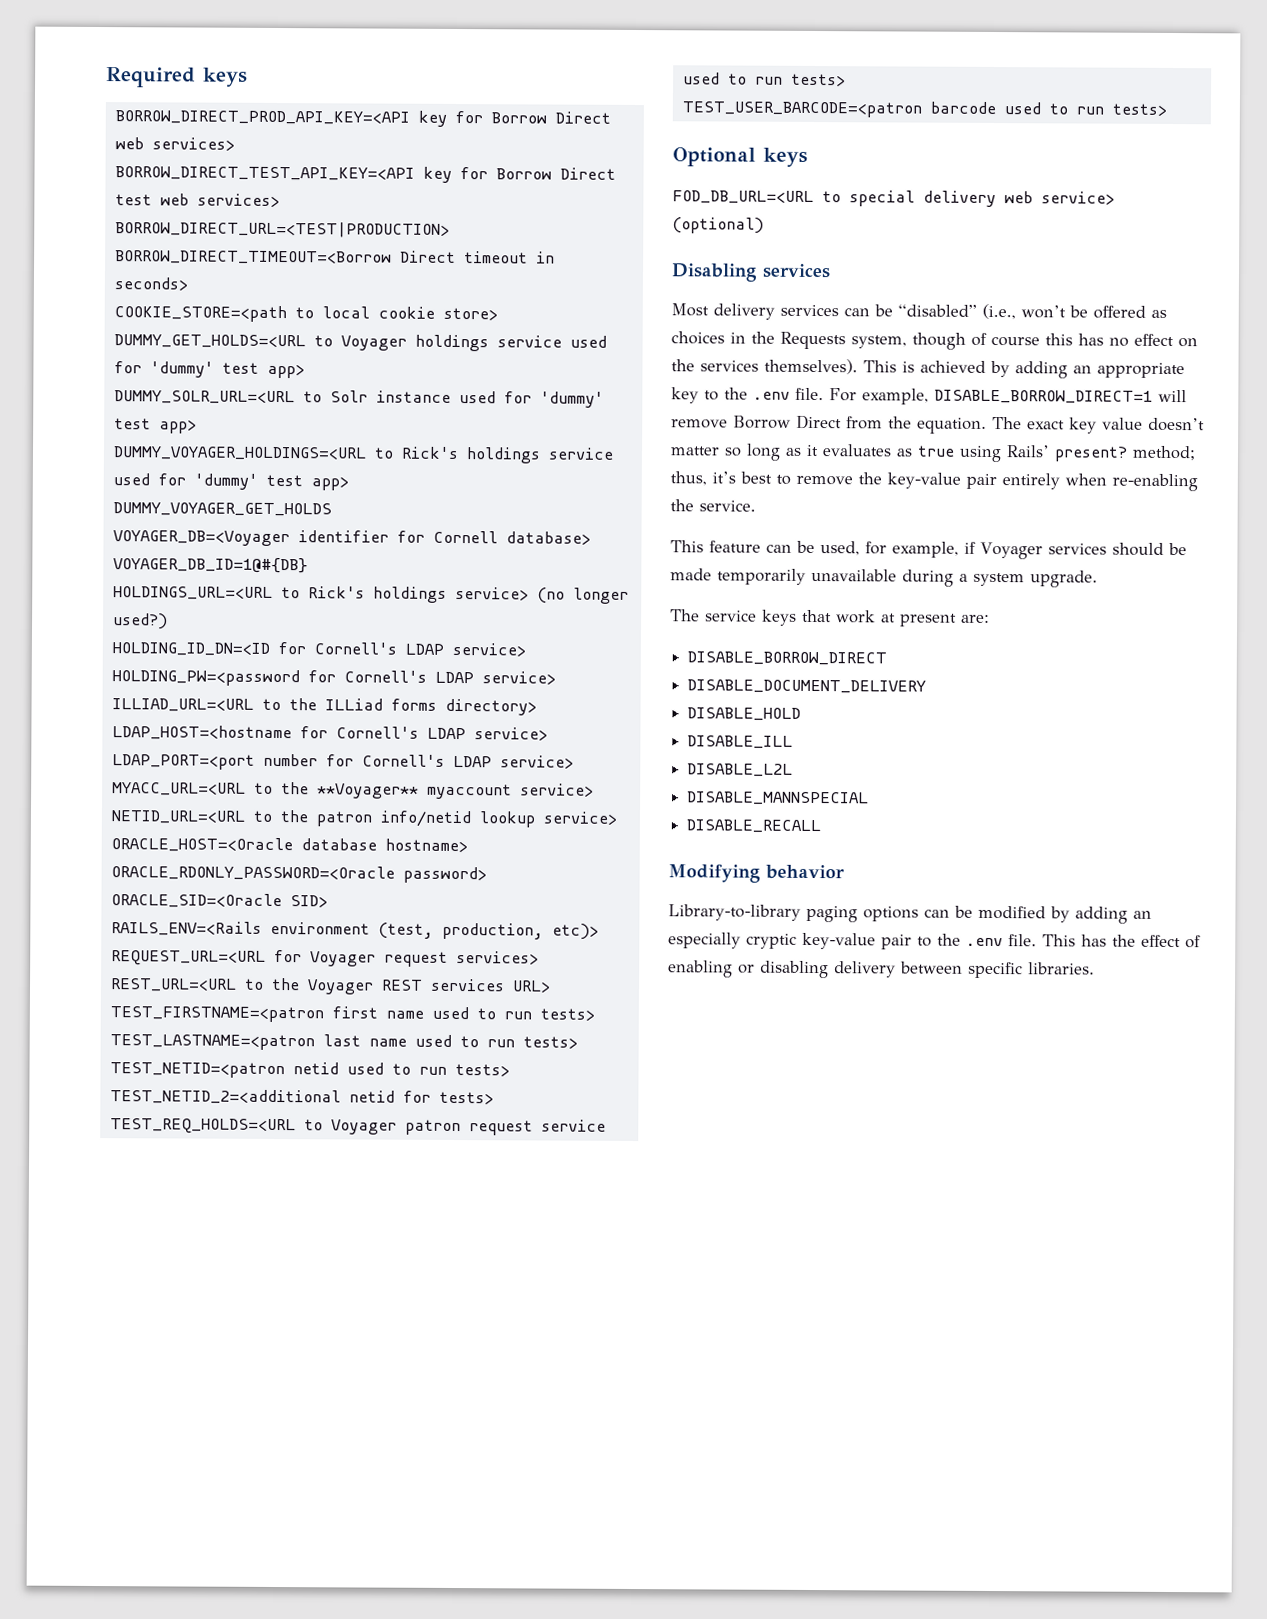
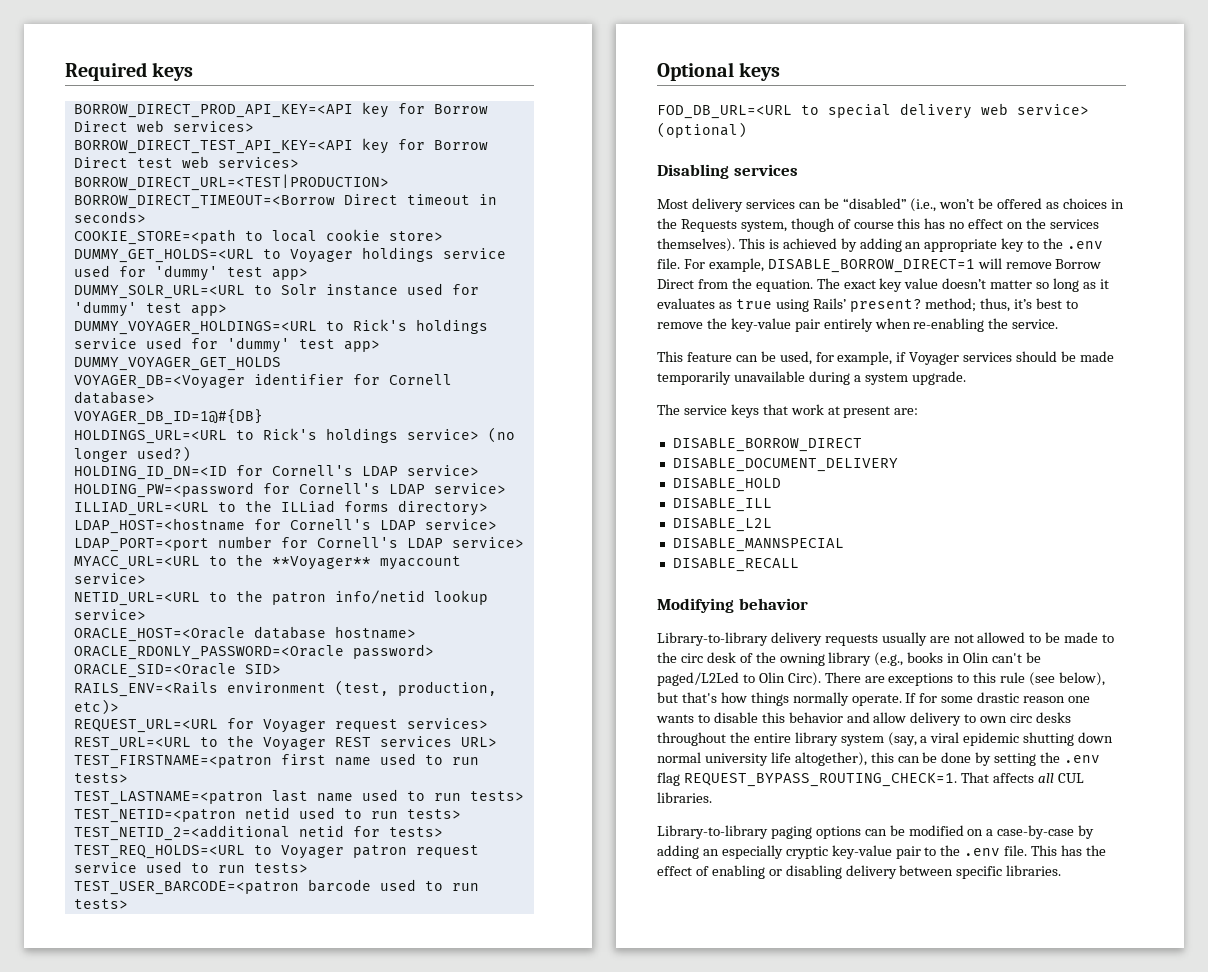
(845, 872) none -> [657,632,1115,646] [657,652,1041,666] [657,672,1106,686] [657,692,1091,706] [656,712,1072,726] [657,732,1114,746] [657,752,1101,766] [657,772,1084,787] [657,792,712,803] // Library-to-library delivery requests usually are not allowed to be made to the circ desk of the owning library (e.g., books in Olin can't be paged/L2Led to Olin Circ). There are exceptions to this rule (see below), but that's how things normally operate. If for some drastic reason one wants to disable this behavior and allow delivery to own circ desks throughout the entire library system (say, a viral epidemic shutting down normal university life altogether), this can be done by setting the .env flag REQUEST_BYPASS_ROUTING_CHECK=1. That affects all CUL libraries.
(1046, 912) none -> [967,825,1075,839] on a case-by-case

